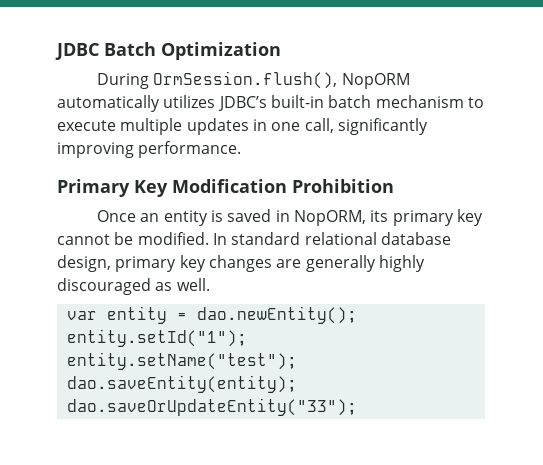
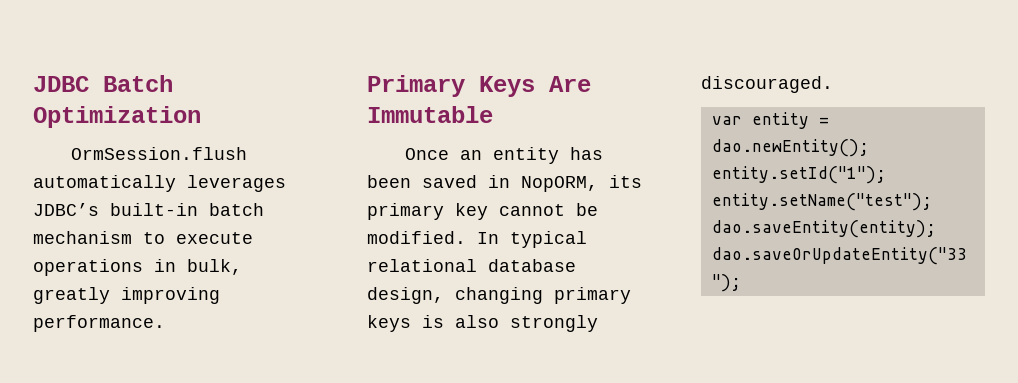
[96,71,410,89] [57,95,216,112] During OrmSession.flush(), NopORM automatically utilizes -> [70,147,247,160] [33,175,286,192] OrmSession.flush automatically leverages
[120,118,428,135] multiple updates in one call, significantly -> [33,259,242,276] [33,287,110,304] operations in bulk, greatly
[134,179,394,197] Key Modification Prohibition -> [479,76,591,97] [367,106,493,123] Keys Are Immutable
[210,210,223,222] is -> [569,147,603,160] [367,175,411,188] has been
[231,232,301,245] standard -> [510,231,587,248] typical
[115,255,425,272] [57,278,210,295] primary key changes are generally highly discouraged as well. -> [455,287,631,304] [367,315,598,332] [701,76,833,93] changing primary keys is also strongly discouraged.

